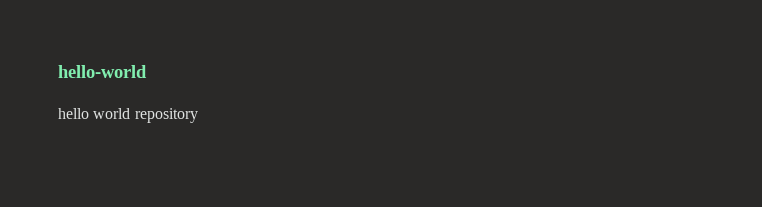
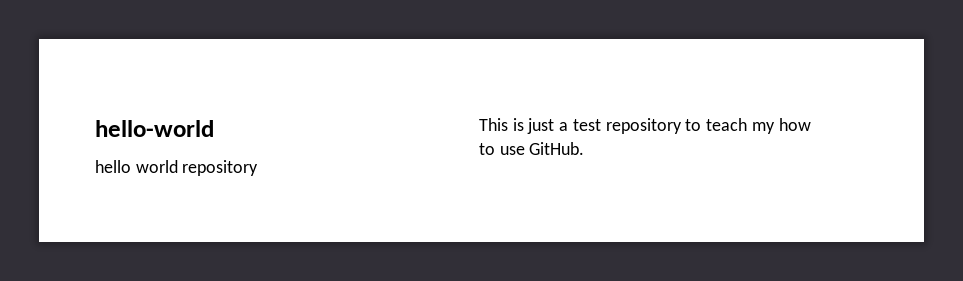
(198, 115) none -> [479,118,811,134] [479,142,585,155] // This is just a test repository to teach my how to use GitHub.

